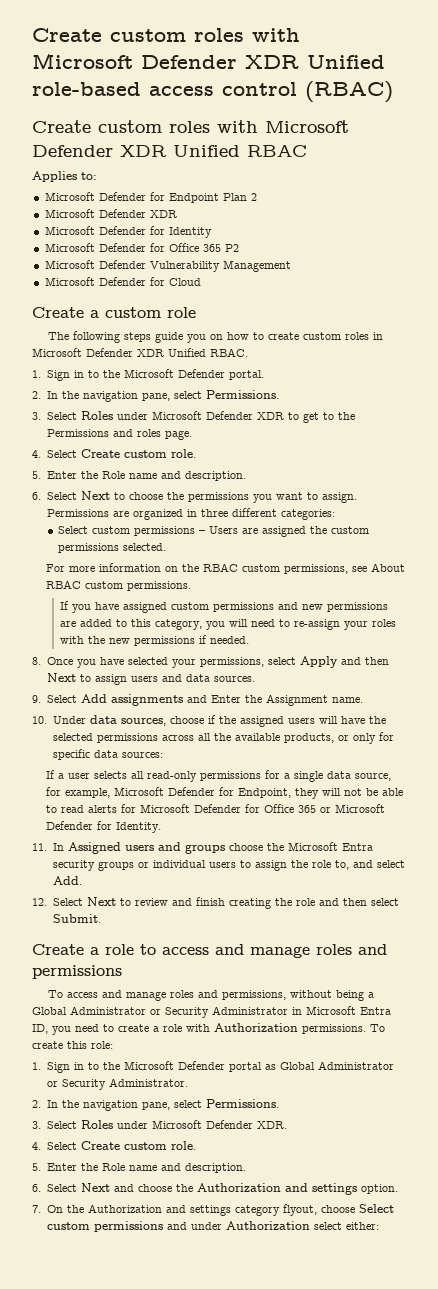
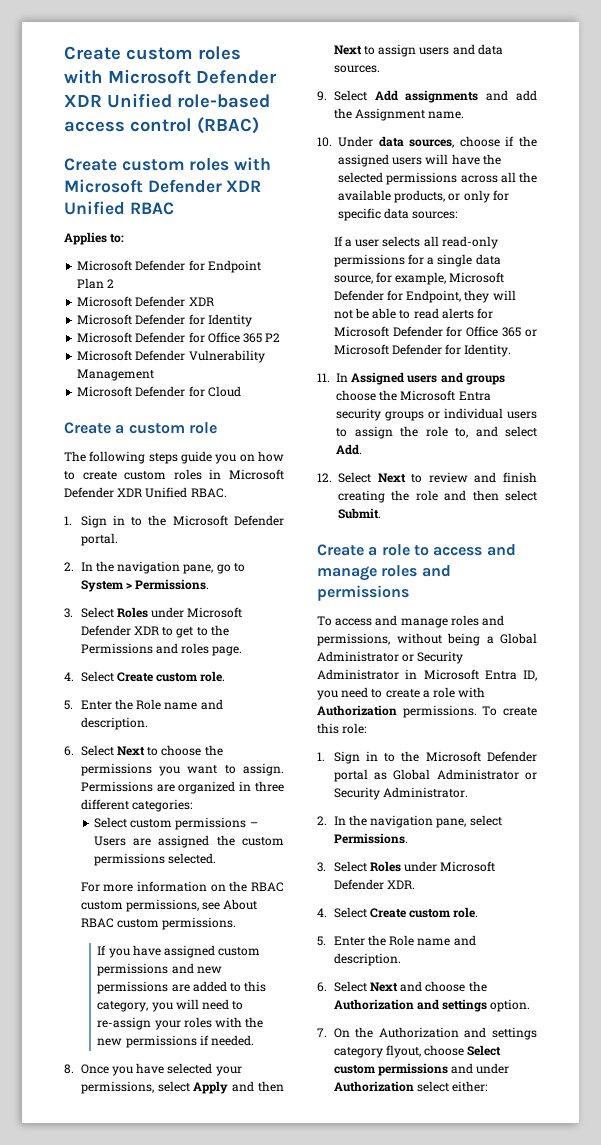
[173,391,202,399] select -> [216,563,245,574] [80,580,132,592] go to System >
[210,695,241,703] Enter -> [516,90,537,101] add

